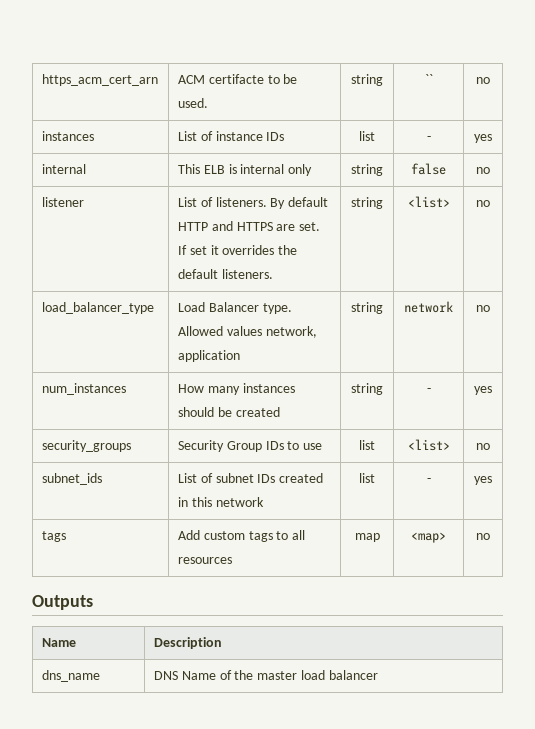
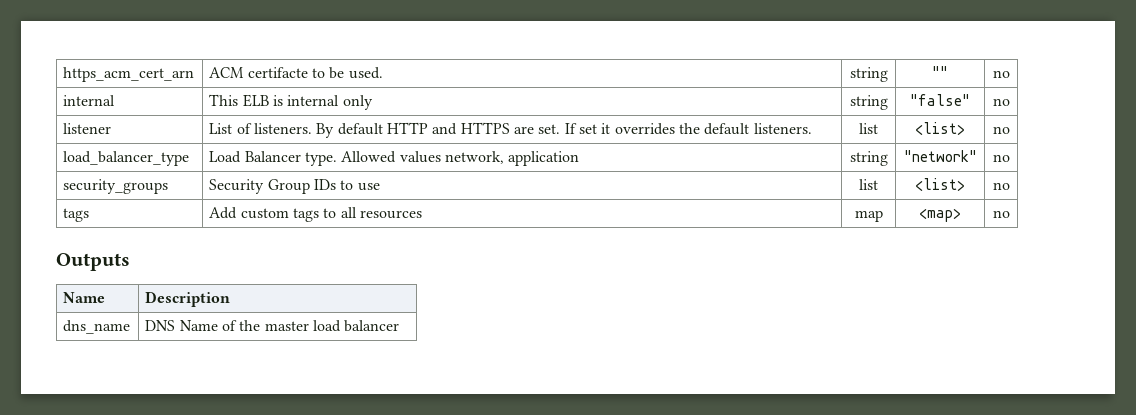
[424,74,433,84] [476,77,490,84] [41,131,94,141] [177,131,285,141] [359,131,375,141] [426,136,431,141] [474,134,492,143] `` | no // instances | List of instance IDs | list | - | yes -> [932,66,948,78] [992,70,1010,78] "" | no
[411,163,446,175] false -> [910,94,970,106] "false"
[351,197,383,209] string -> [859,123,878,134] list
[404,301,453,313] [476,305,490,312] [41,383,126,395] [177,383,295,395] [177,407,280,417] [351,383,383,395] [426,388,431,393] [474,386,492,395] network | no // num_instances | How many instances should be created | string | - | yes -> [903,150,977,162] [992,154,1010,162] "network" | no
[41,473,102,485] [177,473,324,483] [177,497,264,507] [359,473,375,483] [426,478,431,483] [474,476,492,485] // subnet_ids | List of subnet IDs created in this network | list | - | yes -> (1010, 186) none

